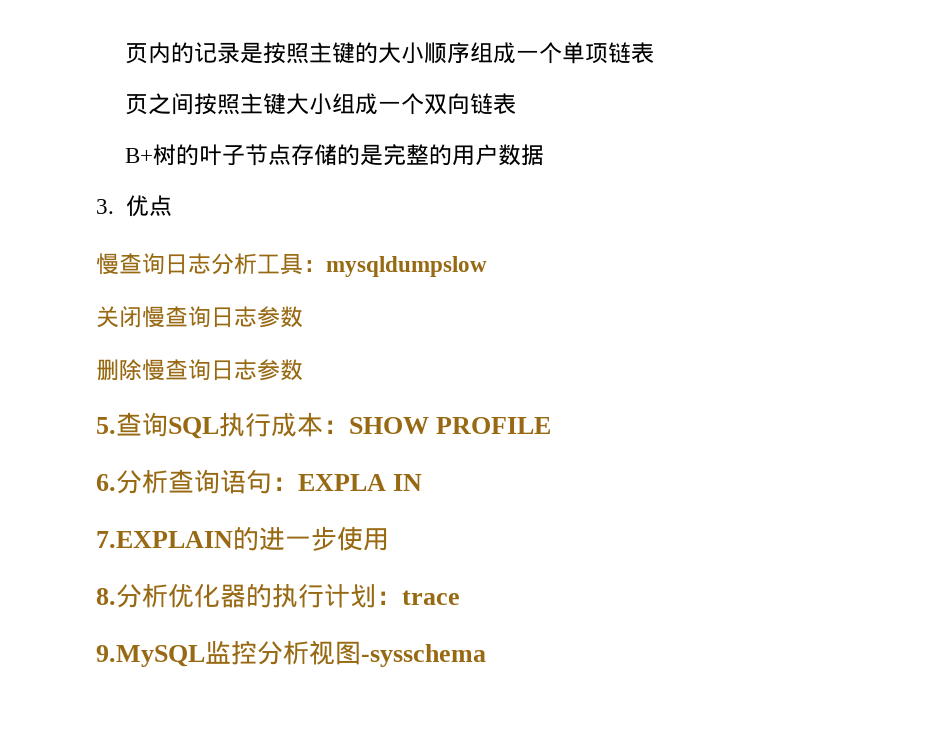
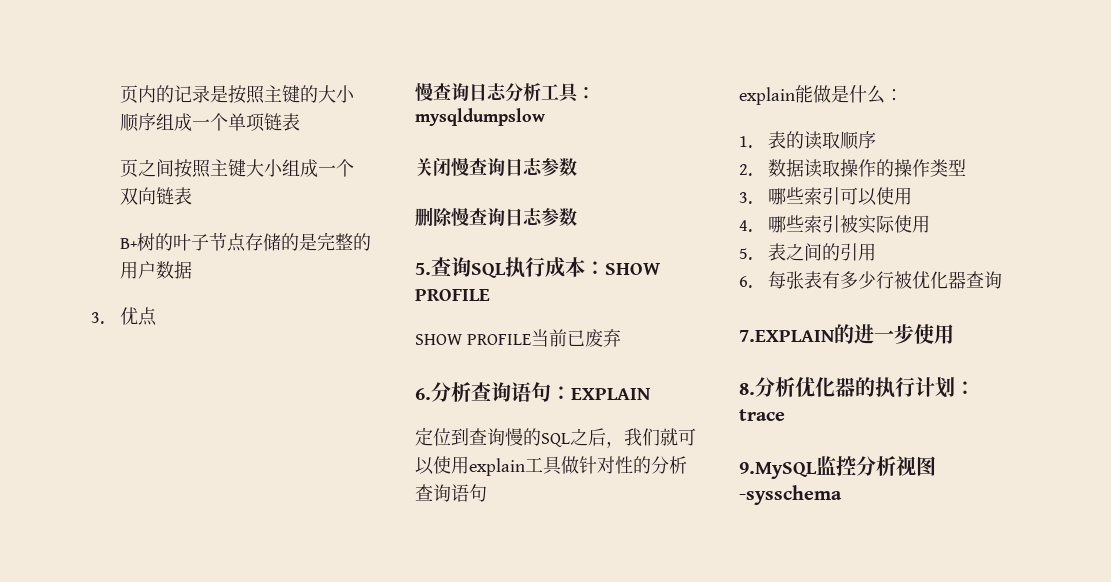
(552, 425) none -> [415,329,621,347] // SHOW PROFILE当前已废弃
[298,474,423,491] EXPLA IN -> [571,388,650,400] [415,427,696,448] [415,456,687,476] [415,484,487,502] [739,85,903,105] [739,131,877,150] [739,159,967,178] [739,187,913,206] [739,215,931,234] [739,243,877,261] [739,271,1003,289] EXPLAIN // 定位到查询慢的SQL之后，我们就可以使用explain工具做针对性的分析查询语句 // explain能做是什么： // 1.表的读取顺序 // 2.数据读取操作的操作类型 // 3.哪些索引可以使用 // 4.哪些索引被实际使用 // 5.表之间的引用 // 6.每张表有多少行被优化器查询

